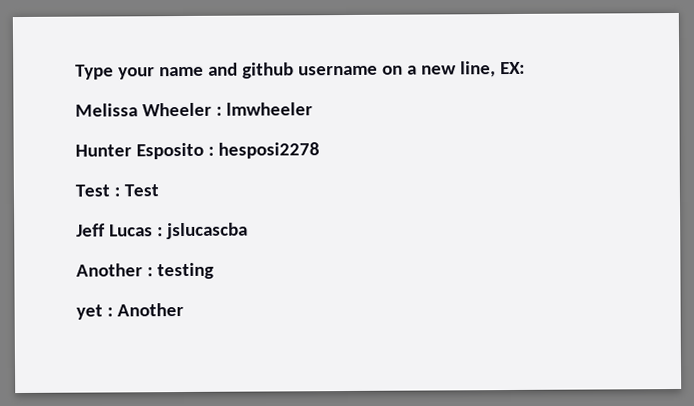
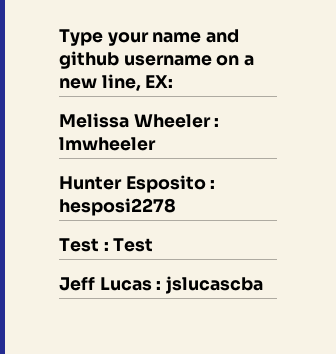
[76,262,214,280] [76,302,184,320] // Another : testing // yet : Another -> (264, 285) none

